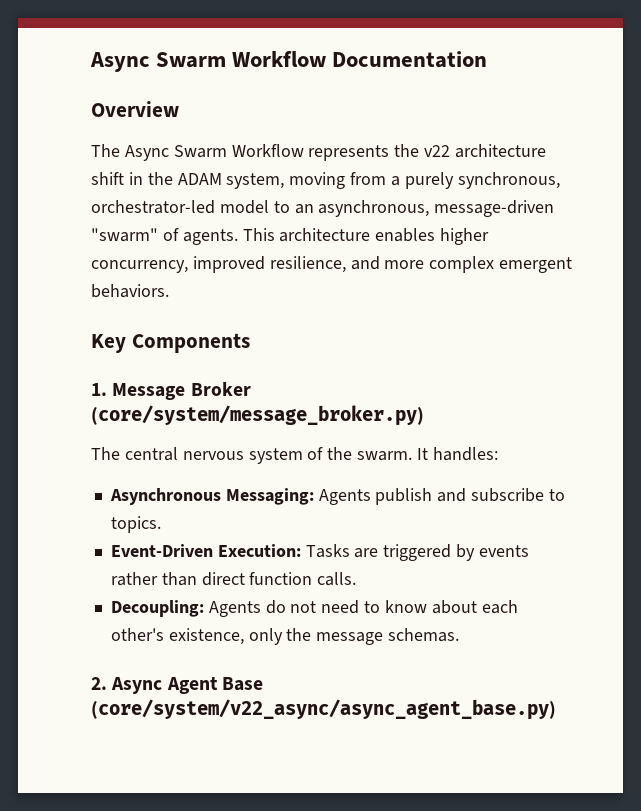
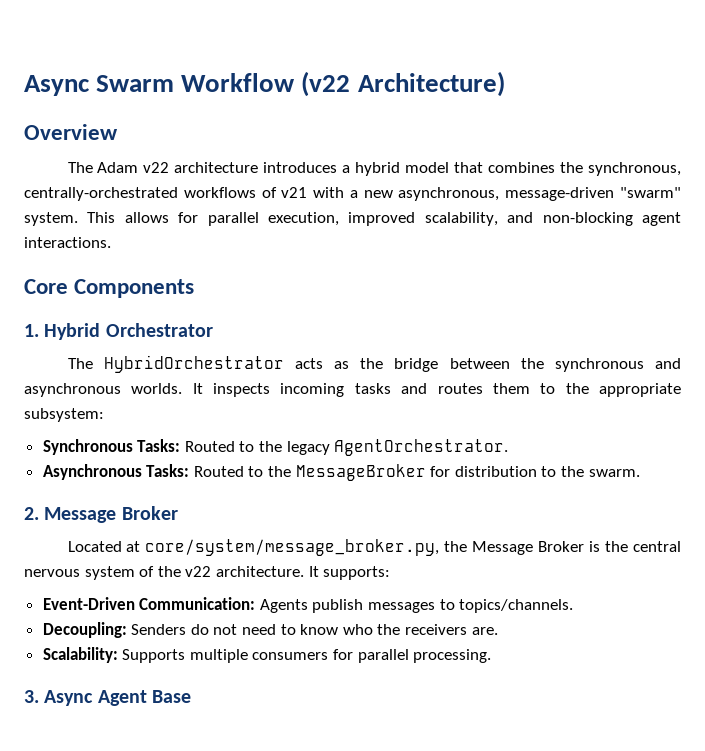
[90,51,488,72] Async Swarm Workflow Documentation -> [24,71,505,97] Async Swarm Workflow (v22 Architecture)
[124,144,547,161] [91,172,560,189] [91,200,555,217] [91,228,490,245] [91,256,573,273] [91,284,169,298] [91,333,250,353] [91,382,251,400] [91,405,424,426] [91,447,120,460] Async Swarm Workflow represents the v22 architecture shift in the ADAM system, moving from a purely synchronous, orchestrator-led model to an asynchronous, message-driven "swarm" of agents. This architecture enables higher concurrency, improved resilience, and more complex emergent behaviors. // Key Components // 1. Message Broker (core/system/message_broker.py) // The -> [97,162,681,176] [24,187,681,201] [24,212,681,226] [24,237,111,248] [24,279,195,298] [24,323,213,340] [67,355,681,373] [24,383,682,397] [24,408,104,422] [42,439,509,456] [42,464,640,481] [24,506,178,523] [67,539,629,556] Adam v22 architecture introduces a hybrid model that combines the synchronous, centrally-orchestrated workflows of v21 with a new asynchronous, message-driven "swarm" system. This allows for parallel execution, improved scalability, and non-blocking agent interactions. // Core Components // 1. Hybrid Orchestrator // The HybridOrchestrator acts as the bridge between the synchronous and asynchronous worlds. It inspects incoming tasks and routes them to the appropriate subsystem: // Synchronous Tasks: Routed to the legacy AgentOrchestrator. // Asynchronous Tasks: Routed to the MessageBroker for distribution to the swarm. // 2. Message Broker // Located at core/system/message_broker.py, the Message Broker is the
[357,447,498,461] [109,488,565,505] [110,516,161,533] [110,544,529,561] [110,572,357,586] swarm. It handles: // Asynchronous Messaging: Agents publish and subscribe to topics. // Event-Driven Execution: Tasks are triggered by events rather than direct function calls. -> [185,566,391,580] [42,597,574,613] v22 architecture. It supports: // Event-Driven Communication: Agents publish messages to topics/channels.
[208,601,261,617] Agents -> [131,624,187,635] Senders
[431,600,518,614] [110,628,460,645] [91,677,107,690] about each other's existence, only the message schemas. // 2. -> [342,624,498,635] [42,647,492,663] [24,690,39,703] who the receivers are. // Scalability: Supports multiple consumers for parallel processing. // 3.
[91,699,556,720] (core/system/v22_async/async_agent_base.py) -> (191, 696) none

